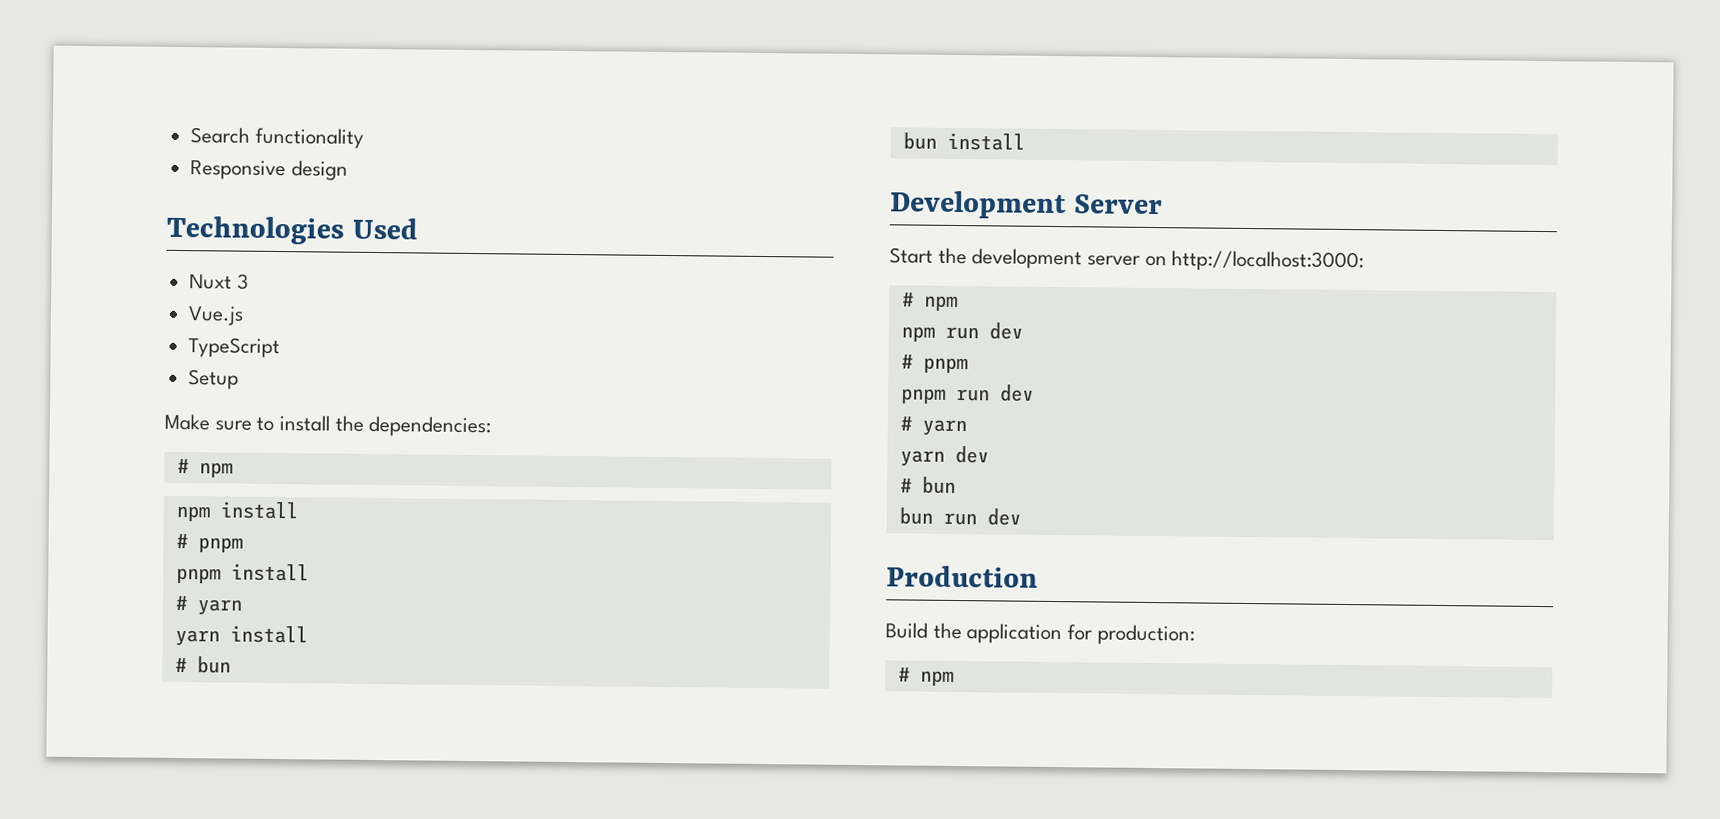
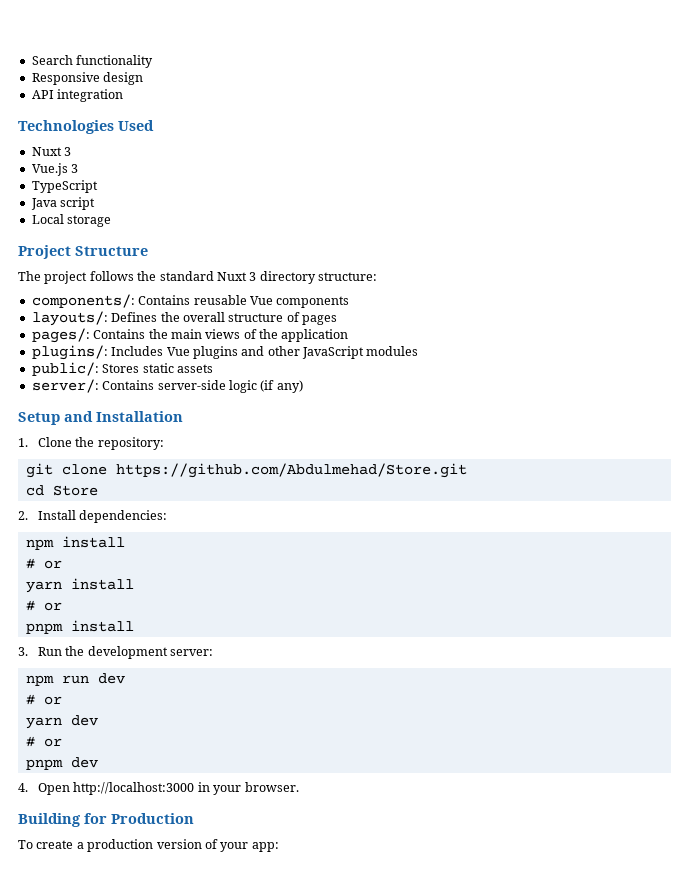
(348, 170) none -> [31,89,124,102] // API integration
(245, 316) none -> [71,164,79,173] 3
[188,369,240,390] [164,413,364,432] Setup // Make sure to install the -> [30,197,96,210] [31,214,112,227] [18,245,148,259] [18,271,377,284] [31,294,350,308] [31,311,337,326] [31,328,349,343] [31,345,419,360] [31,362,213,376] [31,379,303,393] [18,411,183,425] [18,437,164,450] [25,463,467,478] [25,485,98,496] [18,510,77,520] Java script // Local storage // Project Structure // The project follows the standard Nuxt 3 directory structure: // components/: Contains reusable Vue components // layouts/: Defines the overall structure of pages // pages/: Contains the main views of the application // plugins/: Includes Vue plugins and other JavaScript modules // public/: Stores static assets // server/: Contains server-side logic (if any) // Setup and Installation // 1. Clone the repository: // git clone https://github.com/Abdulmehad/Store.git // cd Store // 2. Install
[176,458,233,478] // # npm -> (168, 516) none
[197,537,243,553] [175,563,309,584] [174,595,243,616] pnpm // pnpm install // # yarn -> [43,560,62,569] or
[196,656,231,674] [902,132,1025,151] [889,190,1163,220] [889,247,1365,273] [901,292,958,311] [900,322,1023,342] [900,354,968,374] [900,384,1034,404] [899,416,967,437] [899,445,989,467] [899,476,956,494] [898,507,1021,526] [886,565,1038,588] [885,622,1195,646] [897,667,954,686] bun // bun install // Development Server // Start the development server on http://localhost:3000: // # npm // npm run dev // # pnpm // pnpm run dev // # yarn // yarn dev // # bun // bun run dev // Production // Build the application for production: // # npm -> [43,602,62,611] [25,620,134,634] [18,646,214,659] [25,673,125,686] [25,694,62,705] [25,715,98,729] [25,736,62,747] [25,757,98,770] [18,782,299,795] [18,813,194,827] [18,839,279,852] or // pnpm install // 3. Run the development server: // npm run dev // # or // yarn dev // # or // pnpm dev // 4. Open http://localhost:3000 in your browser. // Building for Production // To create a production version of your app:

